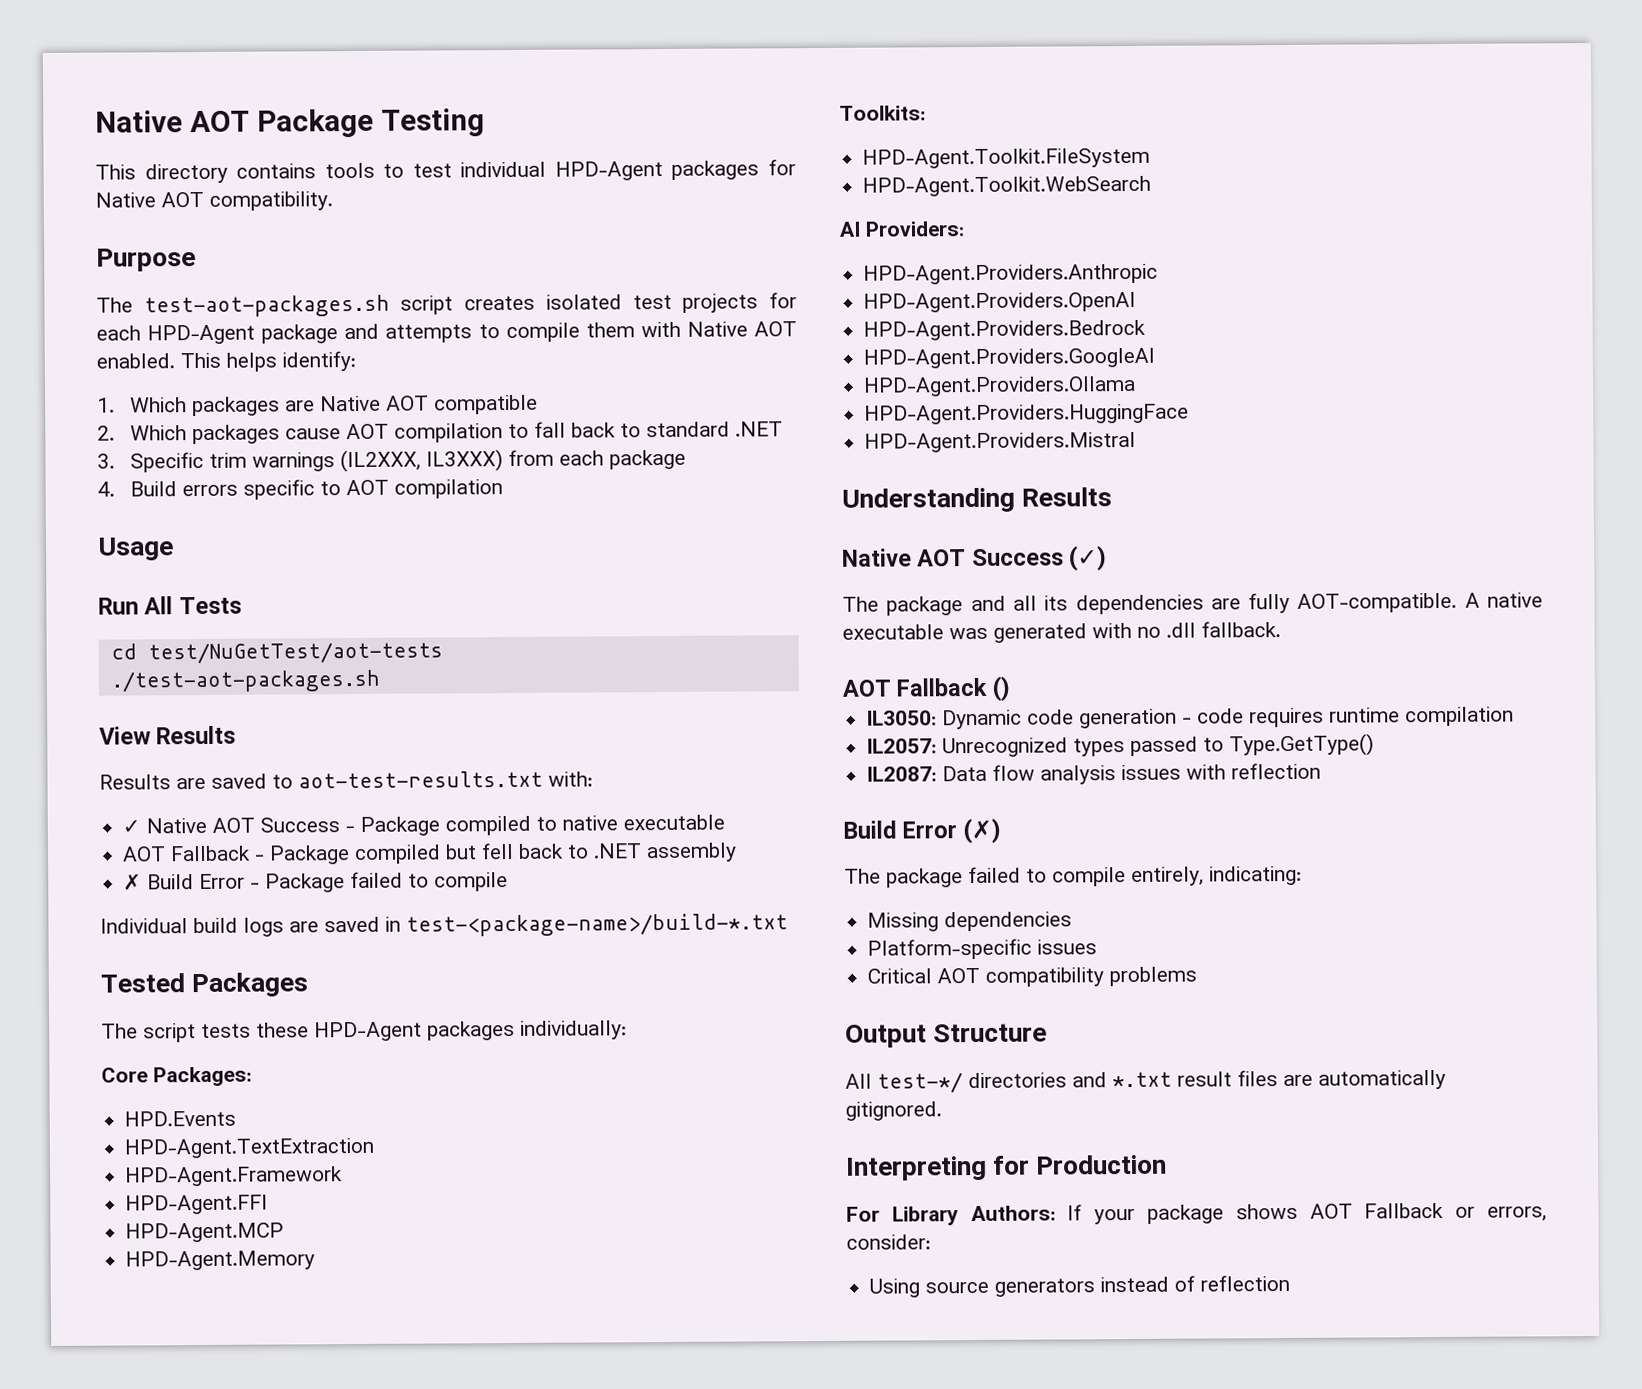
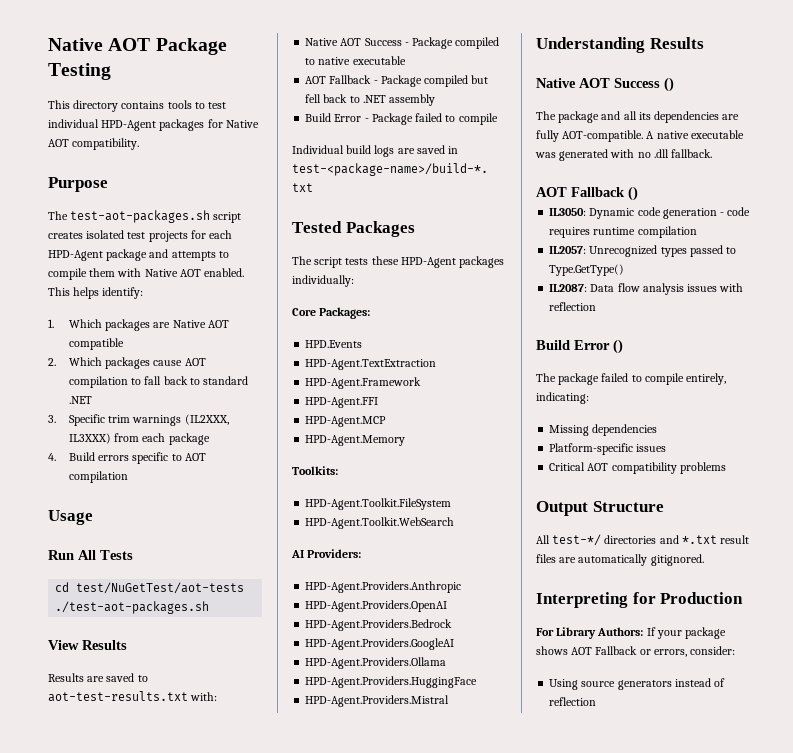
[122,819,142,834] ✓ -> (218, 696) none
[123,873,143,891] ✗ -> (436, 100) none
[1069,545,1108,572] (✓) -> [664,77,674,92] ()
[962,817,1001,845] (✗) -> [613,339,623,354] ()

